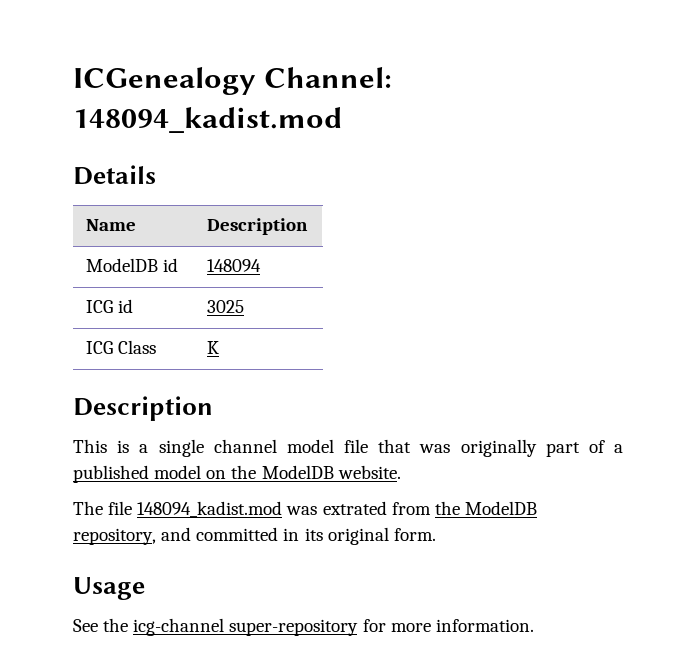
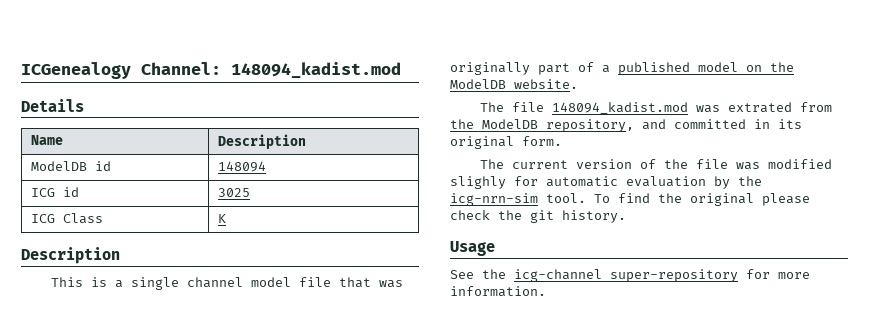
(436, 534) none -> [480,159,833,170] [450,176,762,189] [450,193,810,206] [450,210,626,223] // The current version of the file was modified slighly for automatic evaluation by the icg-nrn-sim tool. To find the original please check the git history.

